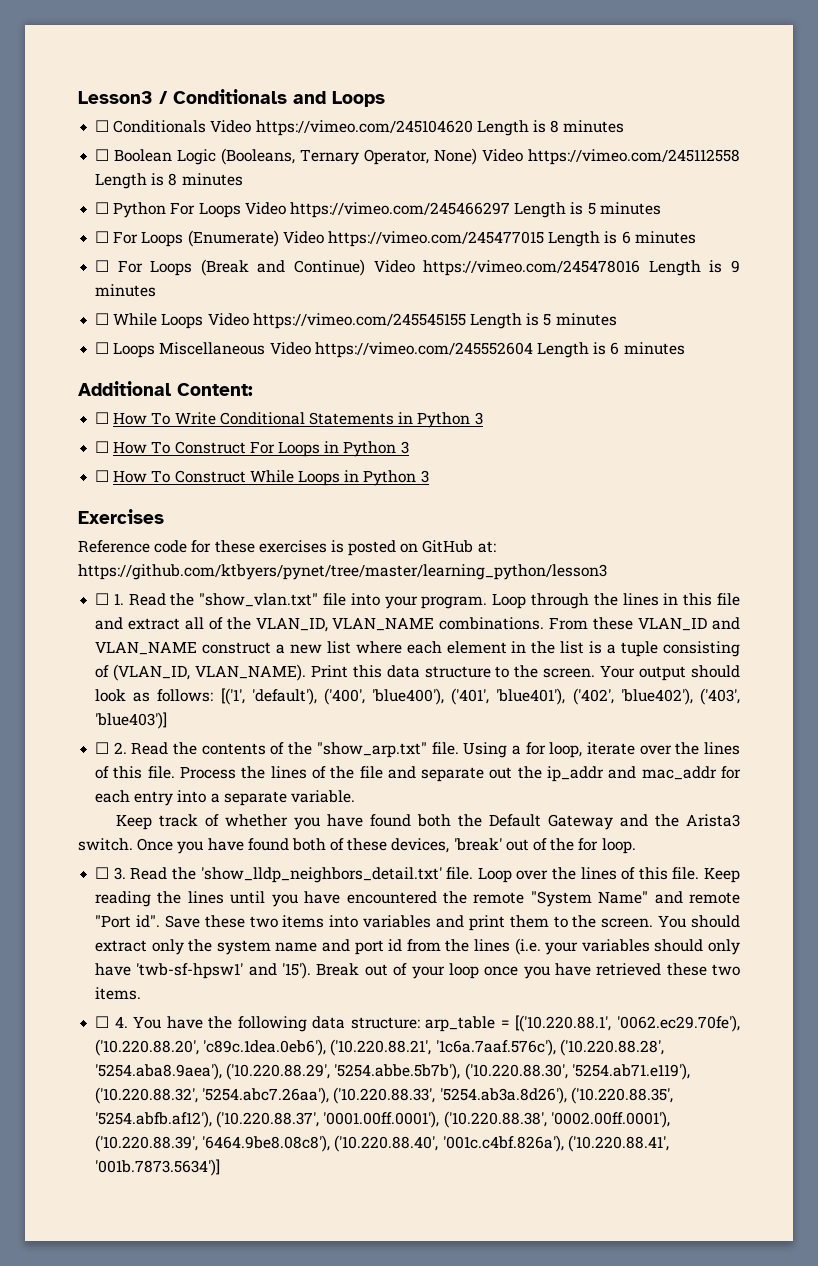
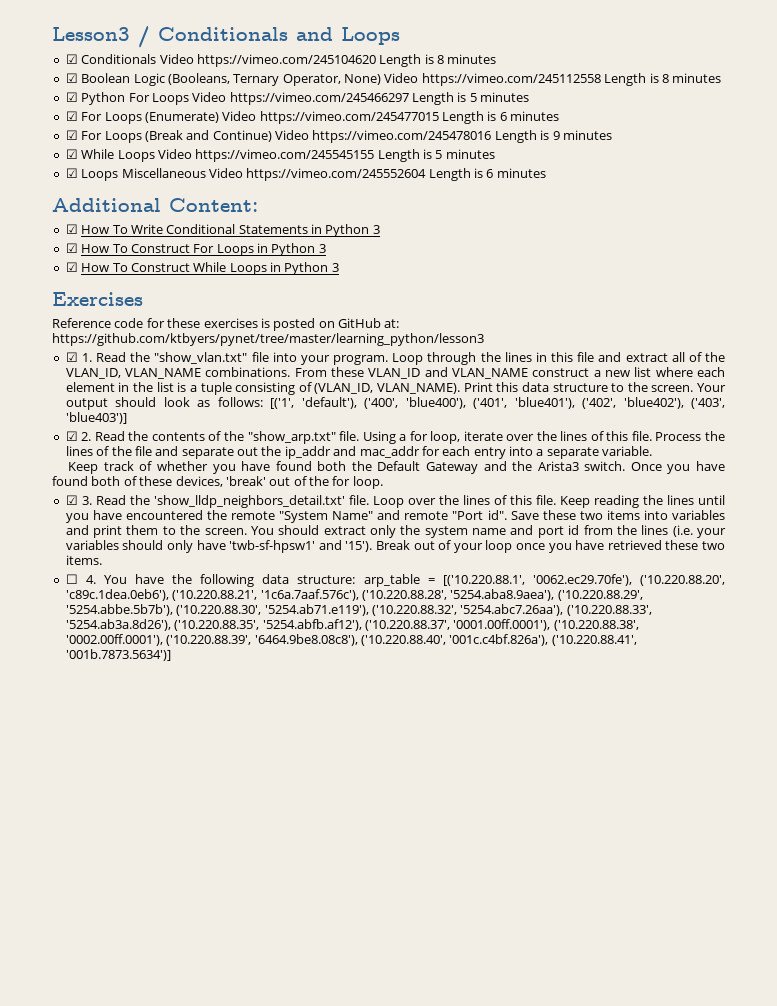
[95,120,110,132] ☐ -> [65,54,78,64] ☑
[95,149,110,161] ☐ -> [65,73,78,83] ☑
[95,202,110,214] ☐ -> [65,92,78,102] ☑
[95,231,110,243] ☐ -> [65,111,78,121] ☑
[95,260,110,272] ☐ -> [65,130,78,140] ☑
[95,313,110,325] ☐ -> [65,149,78,159] ☑
[95,342,110,354] ☐ -> [65,168,78,178] ☑
[95,412,110,424] ☐ -> [65,224,78,234] ☑
[95,441,110,453] ☐ -> [65,243,78,253] ☑
[95,470,110,482] ☐ -> [65,262,78,272] ☑
[95,593,110,605] ☐ -> [65,352,78,362] ☑
[95,742,110,754] ☐ -> [65,431,78,441] ☑
[95,867,110,879] ☐ -> [65,495,78,505] ☑

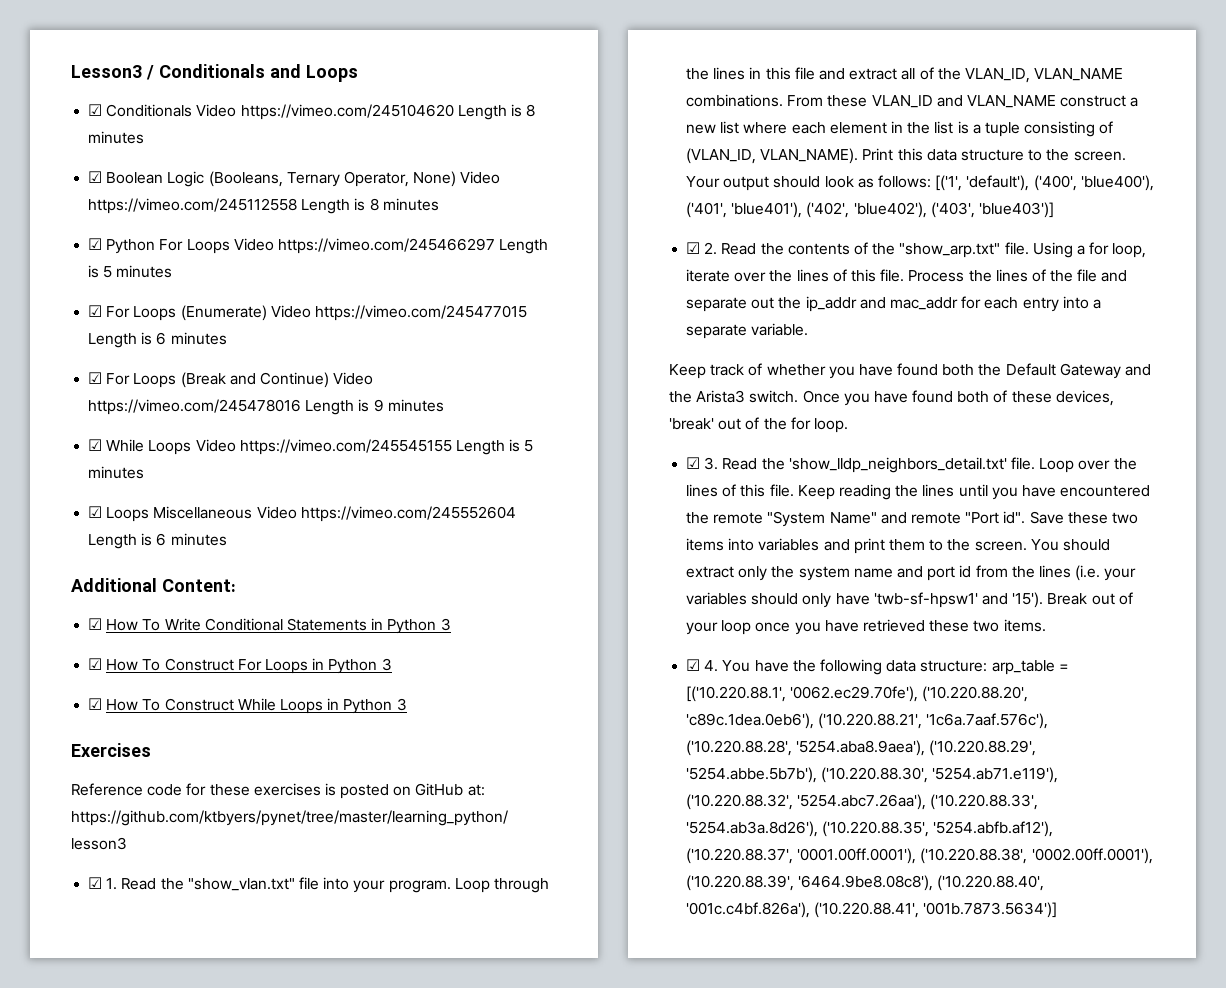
[65,574,78,584] ☐ -> [686,659,701,671] ☑

